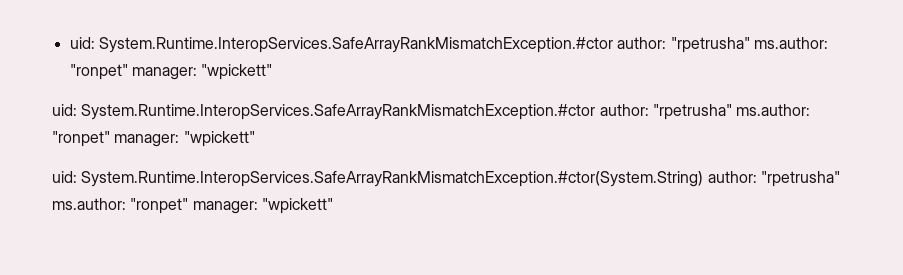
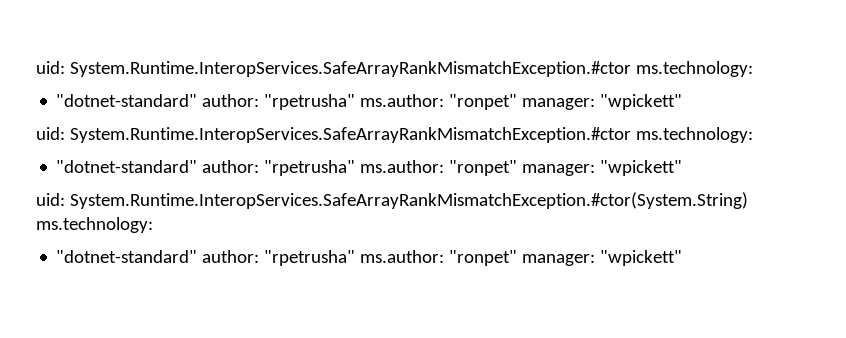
[69,37,613,53] uid: System.Runtime.InteropServices.SafeArrayRankMismatchException.#ctor -> [36,61,753,77] [56,94,198,107] uid: System.Runtime.InteropServices.SafeArrayRankMismatchException.#ctor ms.technology: // "dotnet-standard"
(596, 112) none -> [635,127,753,143] [56,160,198,173] ms.technology: // "dotnet-standard"
(704, 179) none -> [36,217,153,233] [56,250,198,263] ms.technology: // "dotnet-standard"

